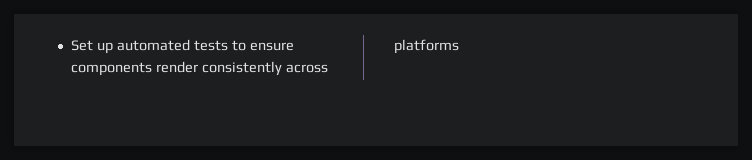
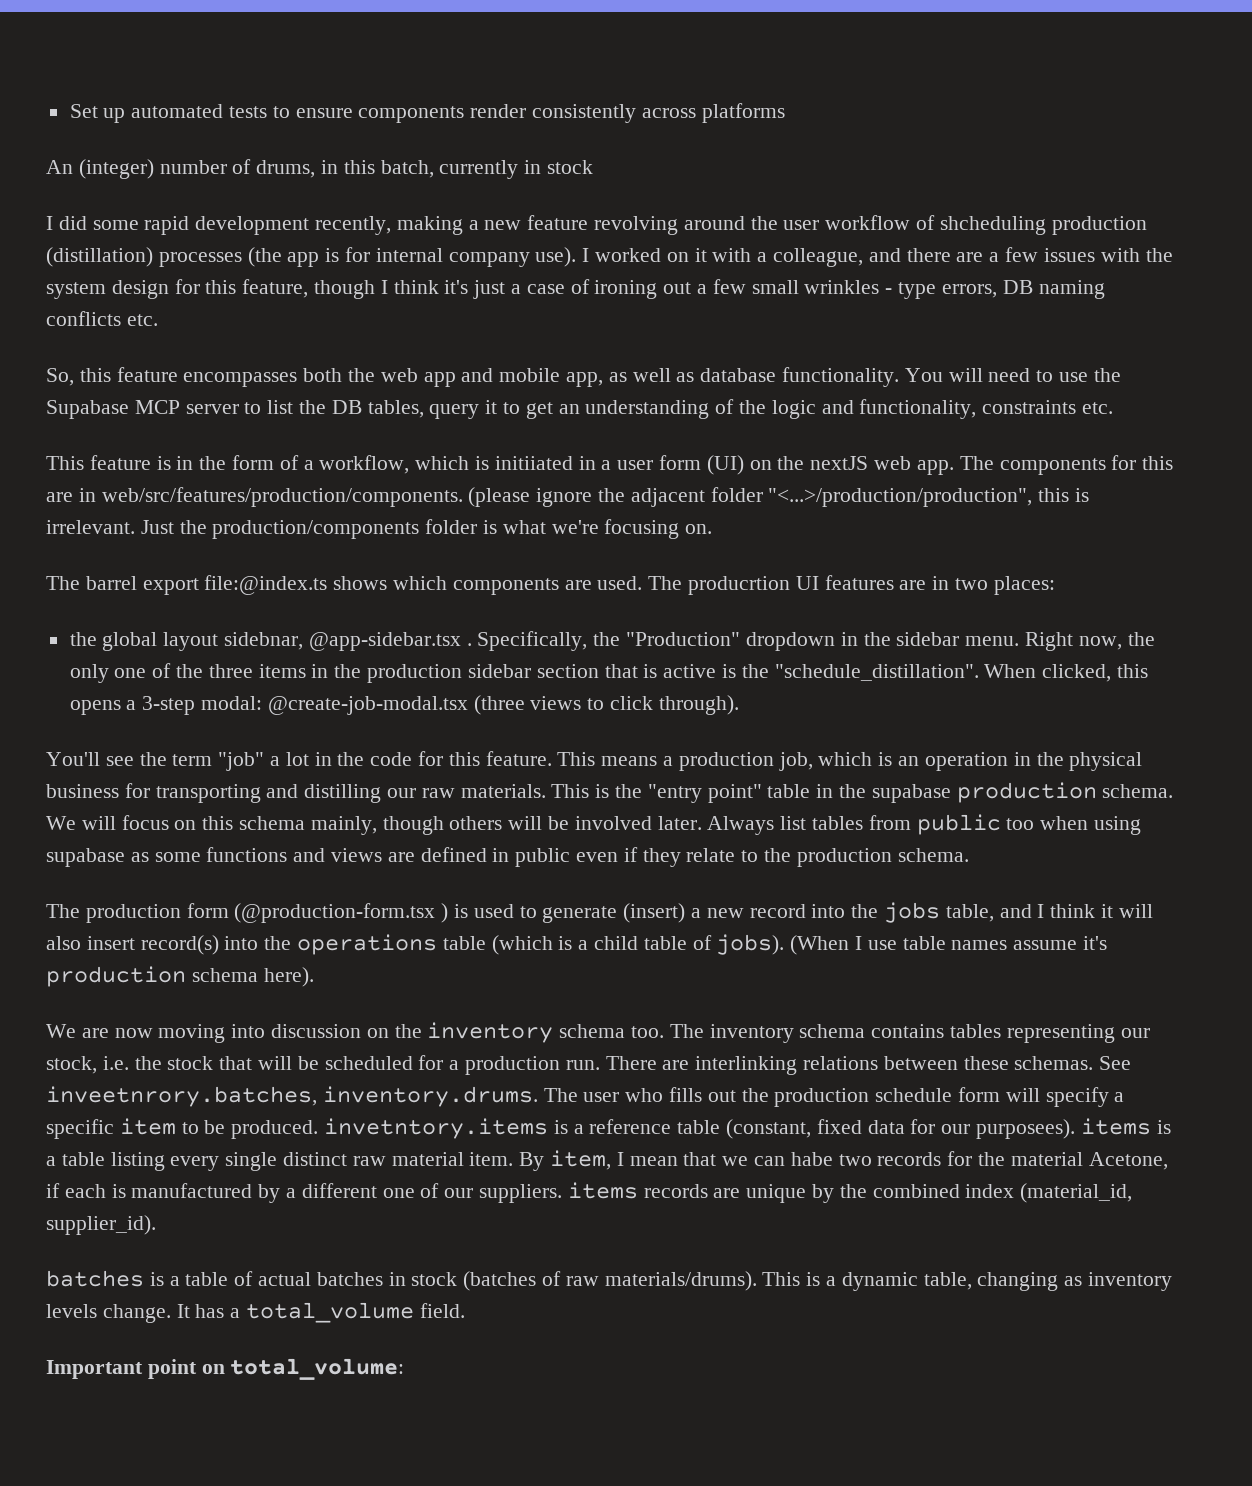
(459, 46) none -> [46,159,594,179] [46,215,1147,235] [46,247,1173,267] [46,279,1105,299] [46,311,158,326] [46,367,1121,387] [46,399,1114,419] [46,455,1174,475] [46,487,1090,507] [46,519,713,539] [46,575,1055,595] [69,631,1155,651] [69,663,1148,683] [69,695,739,715] [46,751,1143,771] [46,782,1174,803] [46,814,1142,835] [46,847,969,867] [46,902,1153,923] [46,934,1108,955] [46,966,314,987] [46,1022,1150,1043] [46,1055,1132,1075] [46,1086,1125,1107] [46,1118,1171,1139] [46,1150,1168,1171] [46,1182,1133,1203] [46,1215,156,1235] [46,1270,1173,1291] [46,1302,465,1323] [46,1358,405,1380] // An (integer) number of drums, in this batch, currently in stock // I did some rapid development recently, making a new feature revolving around the user workflow of shcheduling production (distillation) processes (the app is for internal company use). I worked on it with a colleague, and there are a few issues with the system design for this feature, though I think it's just a case of ironing out a few small wrinkles - type errors, DB naming conflicts etc. // So, this feature encompasses both the web app and mobile app, as well as database functionality. You will need to use the Supabase MCP server to list the DB tables, query it to get an understanding of the logic and functionality, constraints etc. // This feature is in the form of a workflow, which is initiiated in a user form (UI) on the nextJS web app. The components for this are in web/src/features/production/components. (please ignore the adjacent folder "<...>/production/production", this is irrelevant. Just the production/components folder is what we're focusing on. // The barrel export file:@index.ts shows which components are used. The producrtion UI features are in two places: // the global layout sidebnar, @app-sidebar.tsx . Specifically, the "Production" dropdown in the sidebar menu. Right now, the only one of the three items in the production sidebar section that is active is the "schedule_distillation". When clicked, this opens a 3-step modal: @create-job-modal.tsx (three views to click through). // You'll see the term "job" a lot in the code for this feature. This means a production job, which is an operation in the physical business for transporting and distilling our raw materials. This is the "entry point" table in the supabase production schema. We will focus on this schema mainly, though others will be involved later. Always list tables from public too when using supabase as some functions and views are defined in public even if they relate to the production schema. // The production form (@production-form.tsx ) is used to generate (insert) a new record into the jobs table, and I think it will also insert record(s) into the operations table (which is a child table of jobs). (When I use table names assume it's production schema here). // We are now moving into discussion on the inventory schema too. The inventory schema contains tables representing our stock, i.e. the stock that will be scheduled for a production run. There are interlinking relations between these schemas. See inveetnrory.batches, inventory.drums. The user who fills out the production schedule form will specify a specific item to be produced. invetntory.items is a reference table (constant, fixed data for our purposees). items is a table listing every single distinct raw material item. By item, I mean that we can habe two records for the material Acetone, if each is manufactured by a different one of our suppliers. items records are unique by the combined index (material_id, supplier_id). // batches is a table of actual batches in stock (batches of raw materials/drums). This is a dynamic table, changing as inventory levels change. It has a total_volume field. // Important point on total_volume:

